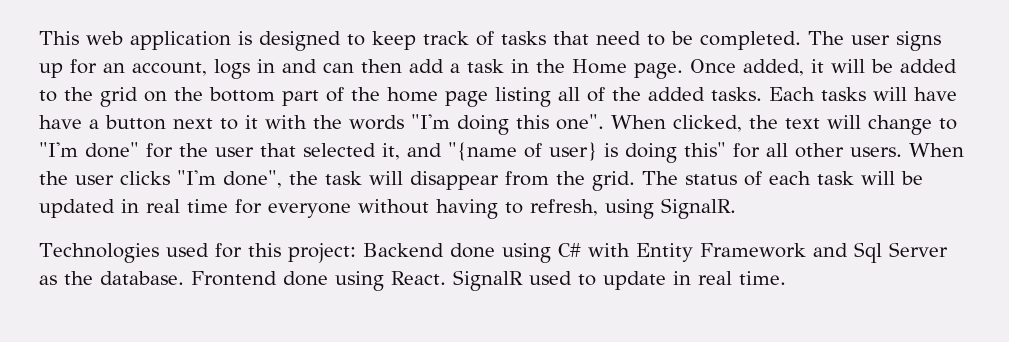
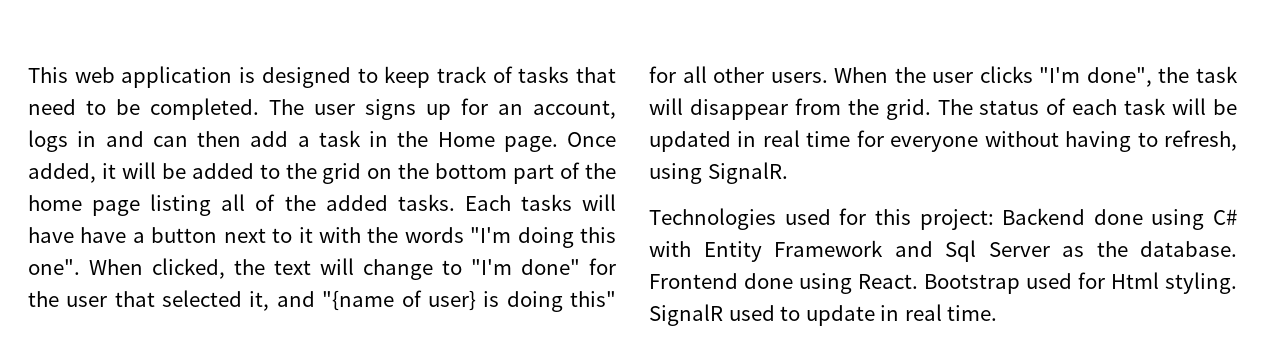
(446, 278) none -> [924,272,1237,294] Bootstrap used for Html styling.

